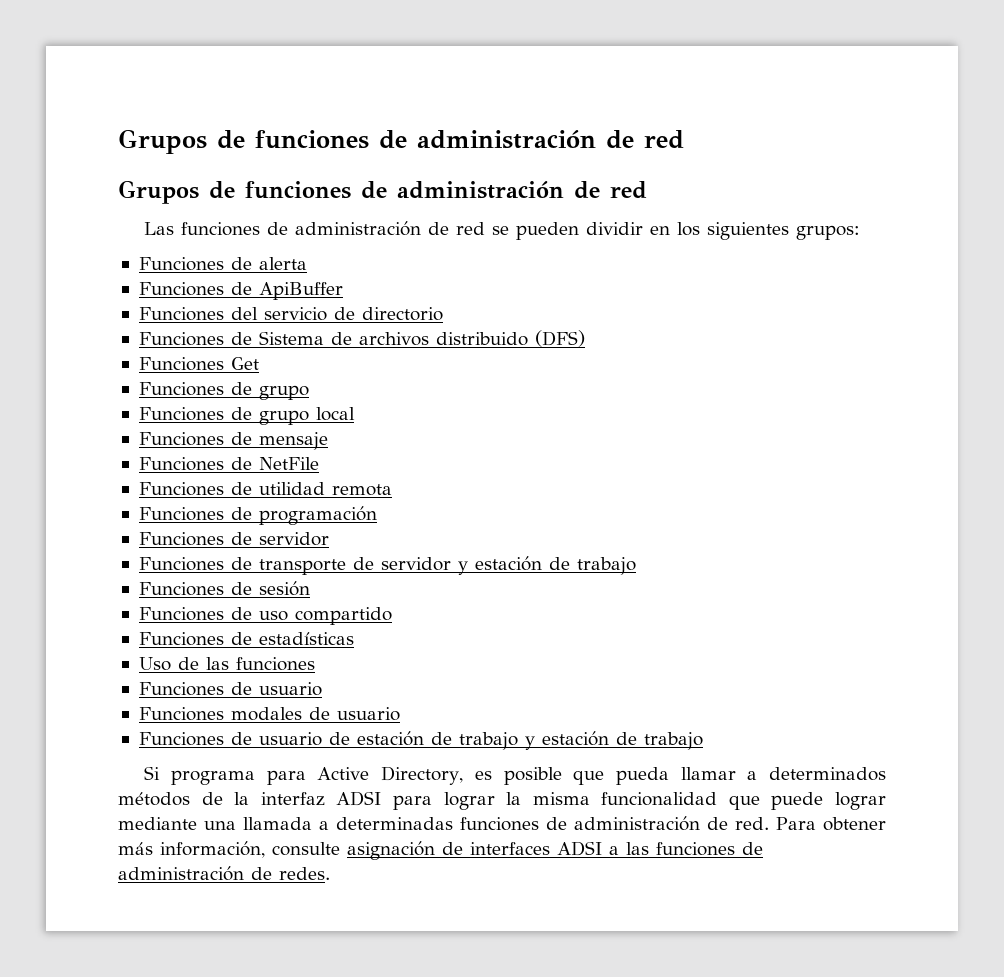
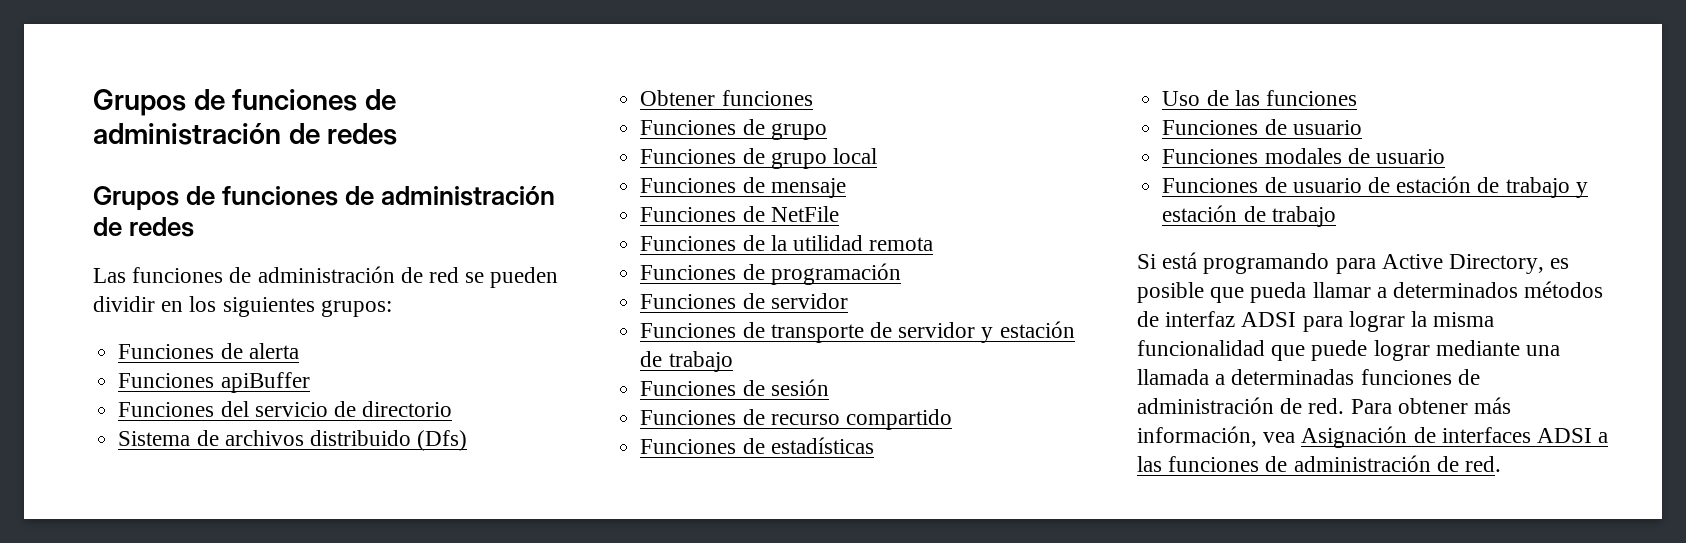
[118,129,684,154] [118,180,647,204] Grupos de funciones de administración de red // Grupos de funciones de administración de red -> [93,89,396,116] [93,123,398,145] [93,186,556,211] [93,217,195,237] Grupos de funciones de administración de redes // Grupos de funciones de administración de redes
[230,282,343,300] de ApiBuffer -> [220,372,310,393] apiBuffer
[138,332,252,346] Funciones de -> (453, 409) none
[534,330,585,347] [138,357,259,371] (DFS) // Funciones Get -> [417,430,468,451] [640,90,813,106] (Dfs) // Obtener funciones
(252, 488) none -> [770,235,787,251] la
[258,611,288,621] uso -> [770,414,840,425] recurso
[171,770,256,785] programa -> [1162,252,1330,274] está programando
[234,792,250,805] la -> (1159, 319) none
[272,841,435,860] consulte asignación -> [1263,426,1408,448] vea Asignación
[279,867,330,880] redes. -> [1465,456,1502,472] red.

